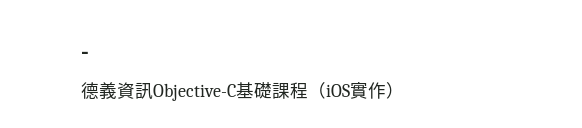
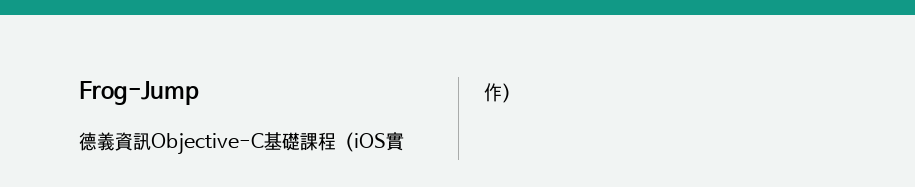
[81,51,89,59] - -> [79,81,199,105] Frog-Jump

